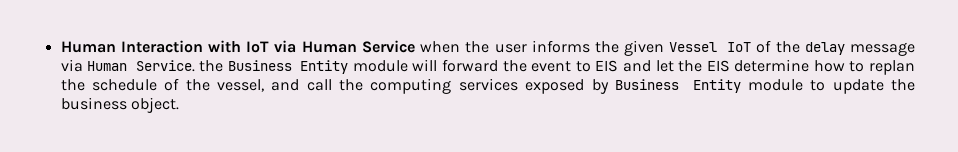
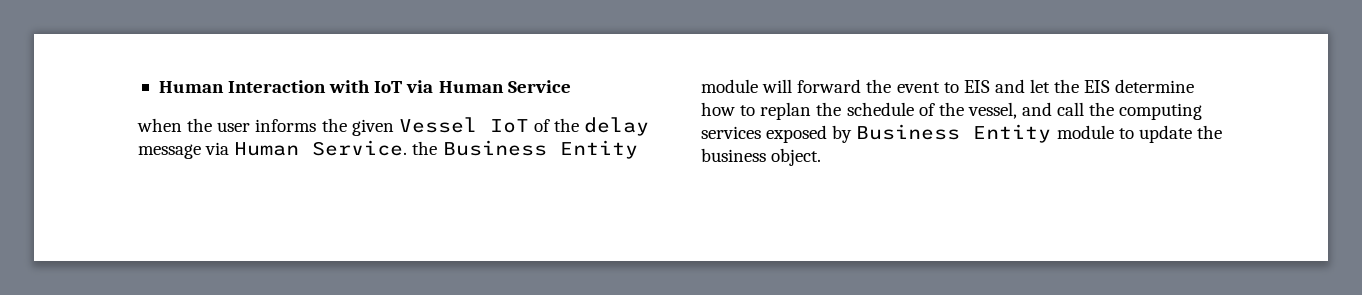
(415, 46) none -> (571, 86) //

